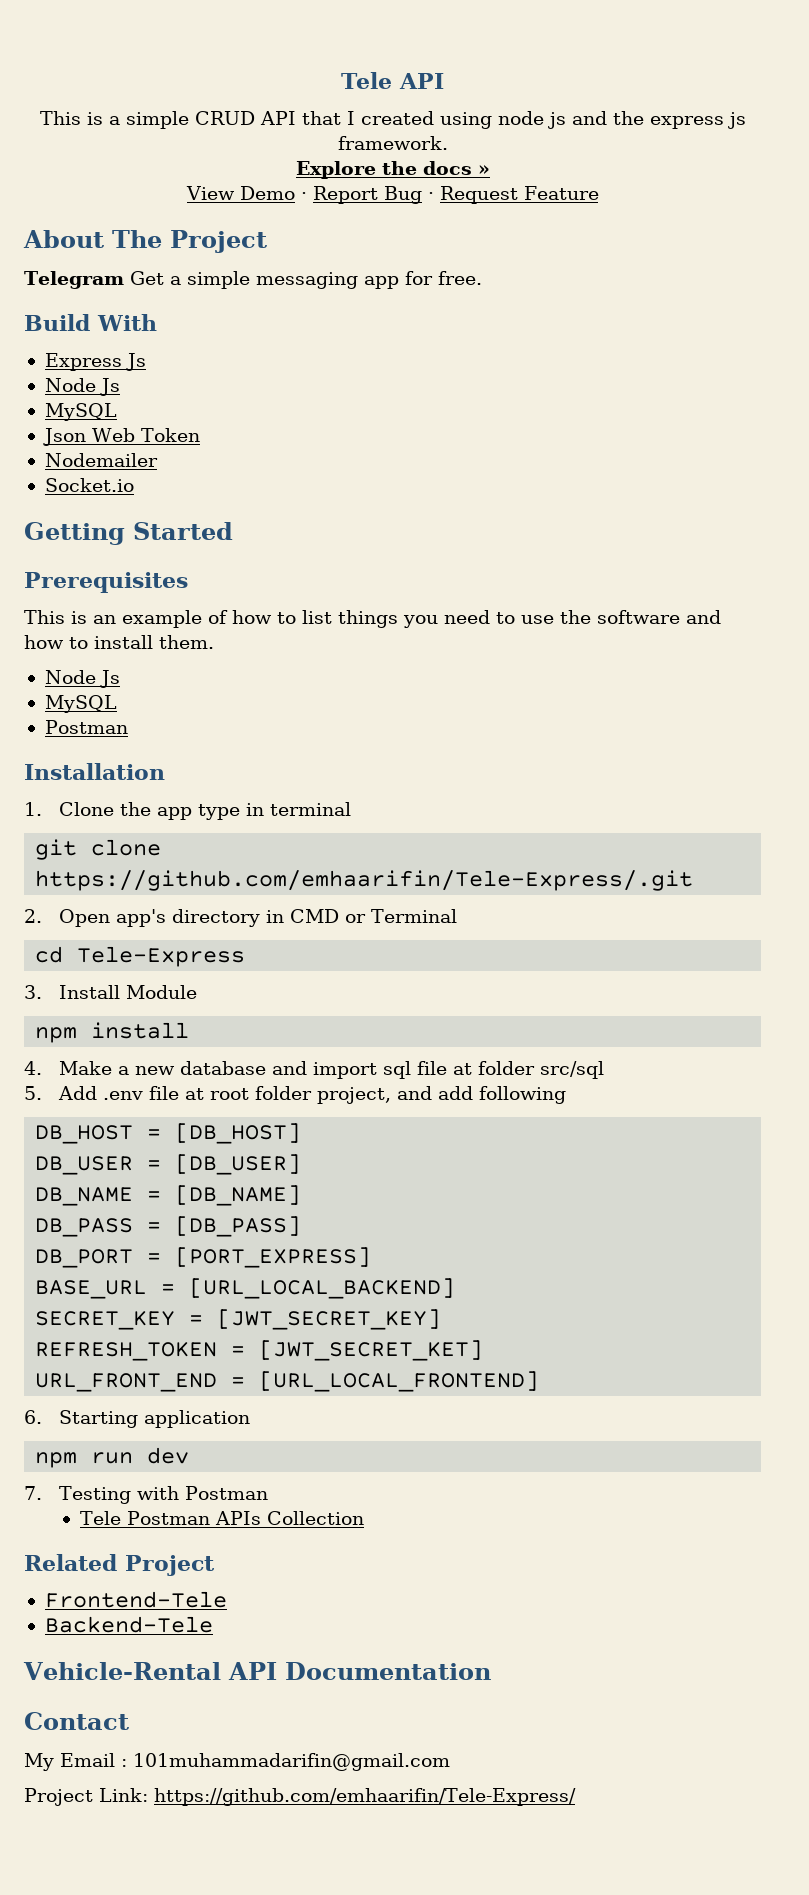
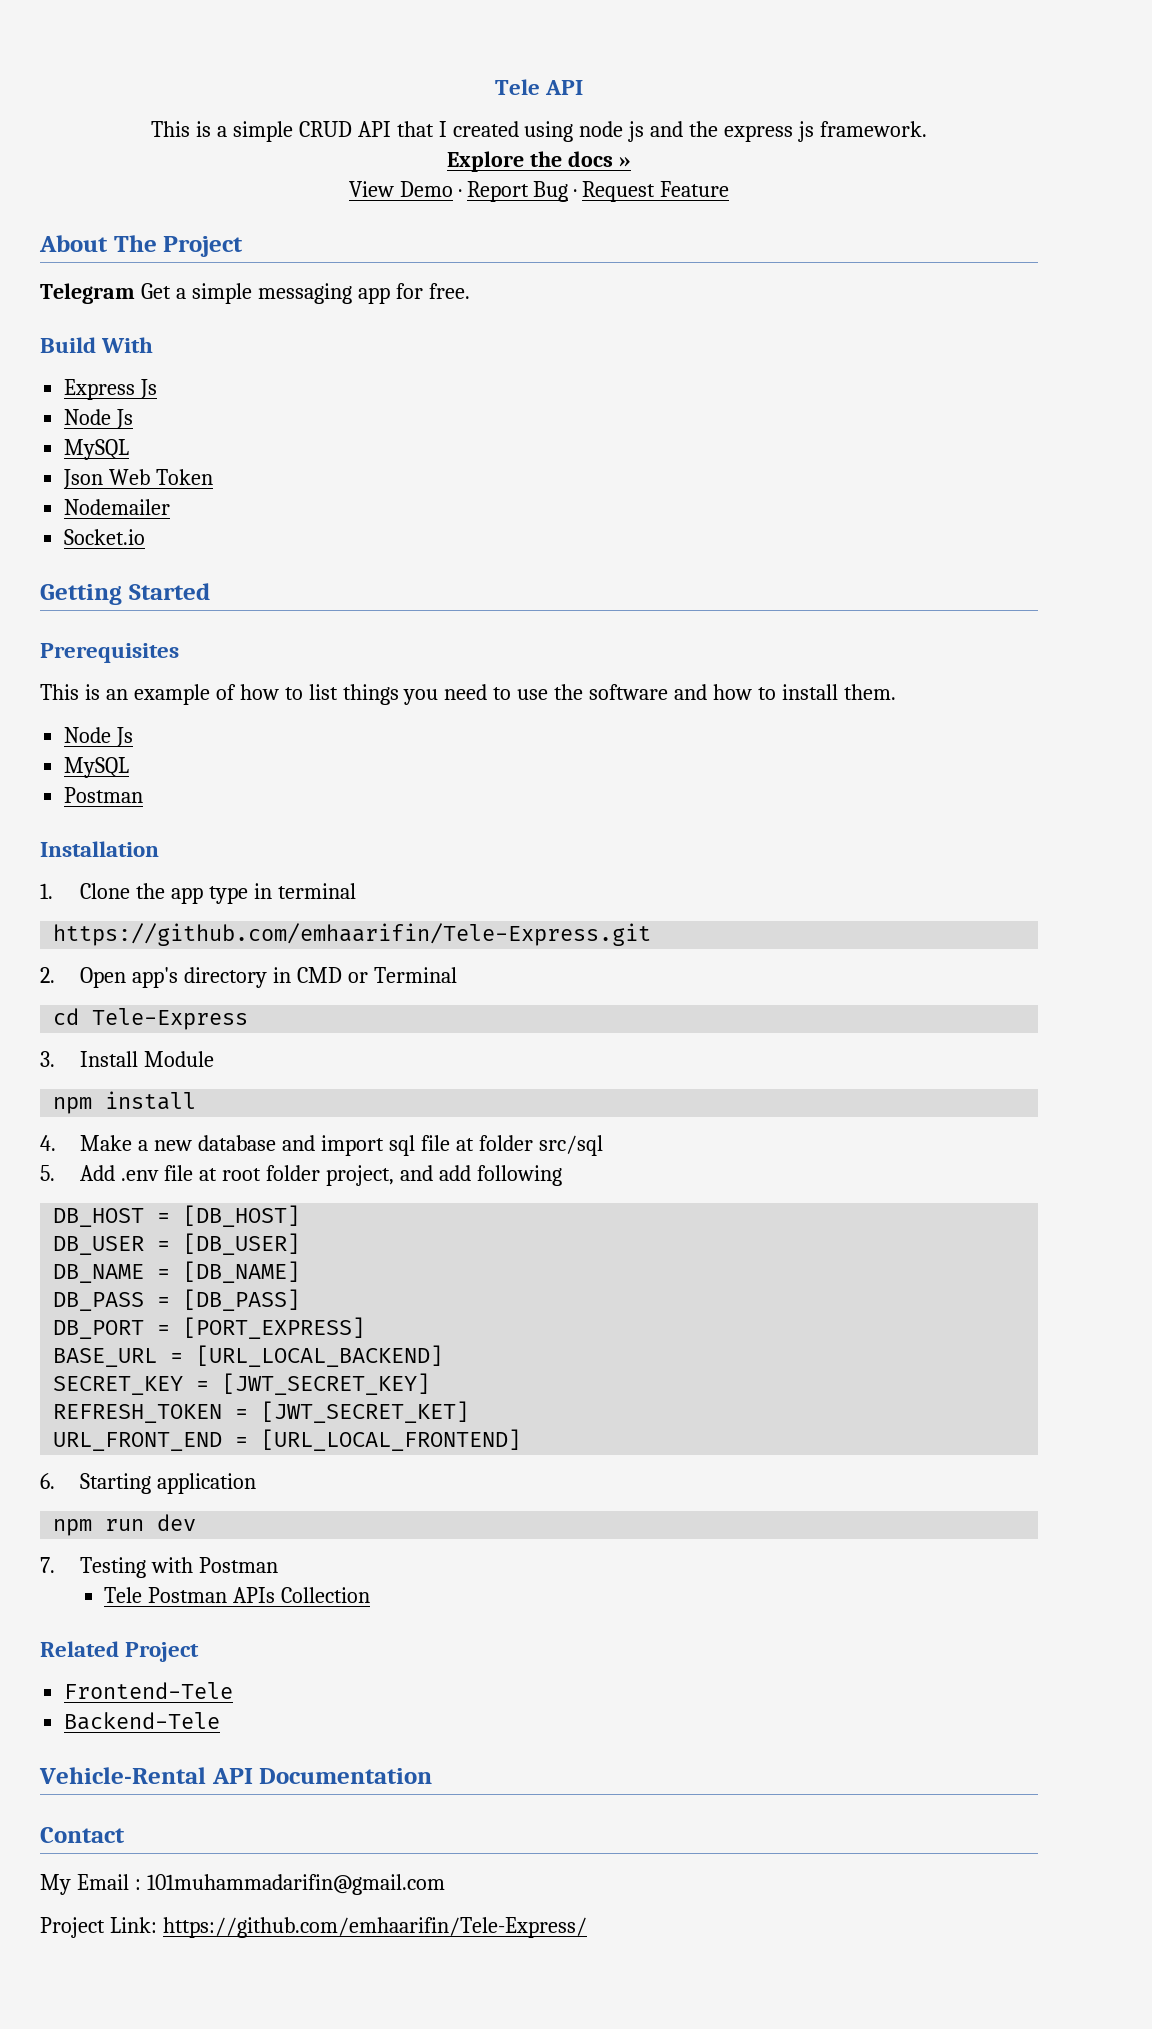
[35,839,162,860] [35,870,694,891] git clone https://github.com/emhaarifin/Tele-Express/.git -> [53,923,652,946] https://github.com/emhaarifin/Tele-Express.git

